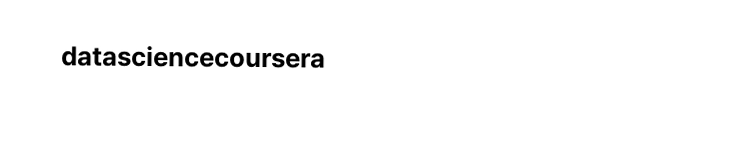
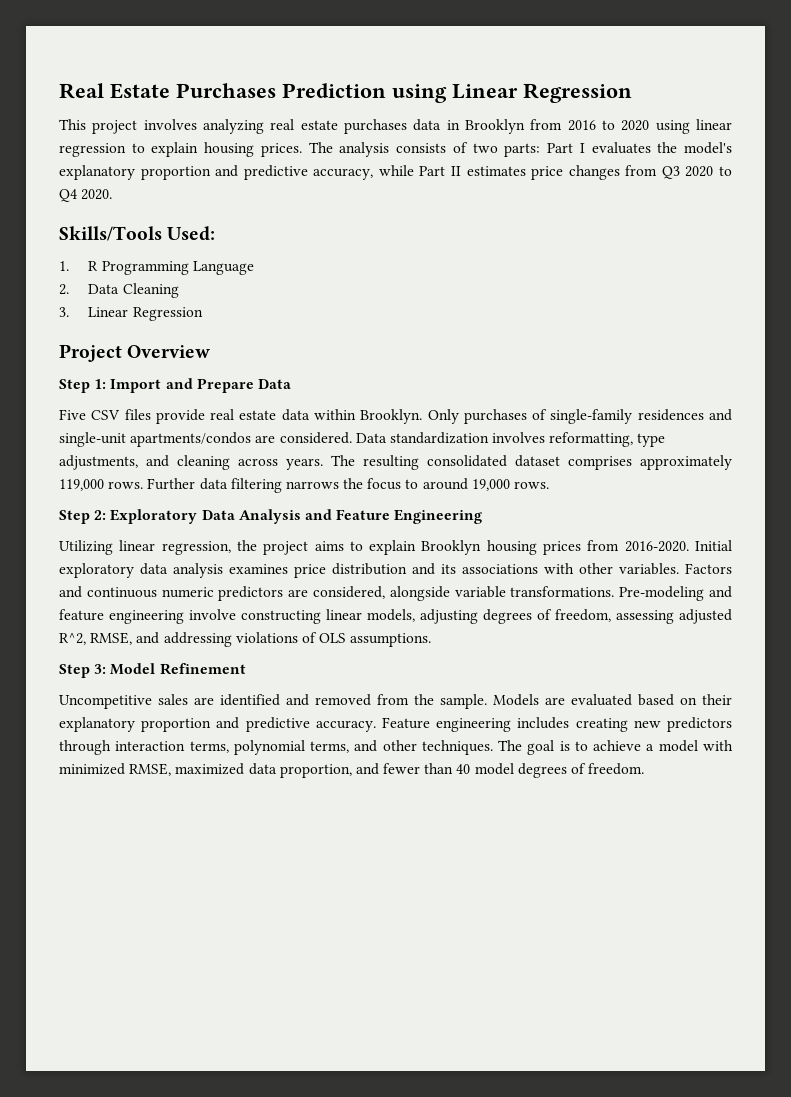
[61,45,326,69] datasciencecoursera -> [59,83,632,103] [59,119,732,134] [59,142,733,157] [59,165,732,180] [59,189,113,202] [59,226,216,241] [59,261,254,275] [59,283,179,298] [59,307,203,321] [59,344,211,362] [59,378,291,393] [59,409,732,424] [59,432,666,447] [59,455,732,470] [59,478,550,493] [59,509,483,524] [59,540,732,555] [59,563,732,578] [59,586,732,601] [59,609,732,624] [59,632,432,647] [59,663,246,678] [59,694,732,709] [59,717,732,732] [59,740,733,755] [59,763,645,778] Real Estate Purchases Prediction using Linear Regression // This project involves analyzing real estate purchases data in Brooklyn from 2016 to 2020 using linear regression to explain housing prices. The analysis consists of two parts: Part I evaluates the model's explanatory proportion and predictive accuracy, while Part II estimates price changes from Q3 2020 to Q4 2020. // Skills/Tools Used: // 1. R Programming Language // 2. Data Cleaning // 3. Linear Regression // Project Overview // Step 1: Import and Prepare Data // Five CSV files provide real estate data within Brooklyn. Only purchases of single-family residences and single-unit apartments/condos are considered. Data standardization involves reformatting, type adjustments, and cleaning across years. The resulting consolidated dataset comprises approximately 119,000 rows. Further data filtering narrows the focus to around 19,000 rows. // Step 2: Exploratory Data Analysis and Feature Engineering // Utilizing linear regression, the project aims to explain Brooklyn housing prices from 2016-2020. Initial exploratory data analysis examines price distribution and its associations with other variables. Factors and continuous numeric predictors are considered, alongside variable transformations. Pre-modeling and feature engineering involve constructing linear models, adjusting degrees of freedom, assessing adjusted R^2, RMSE, and addressing violations of OLS assumptions. // Step 3: Model Refinement // Uncompetitive sales are identified and removed from the sample. Models are evaluated based on their explanatory proportion and predictive accuracy. Feature engineering includes creating new predictors through interaction terms, polynomial terms, and other techniques. The goal is to achieve a model with minimized RMSE, maximized data proportion, and fewer than 40 model degrees of freedom.

